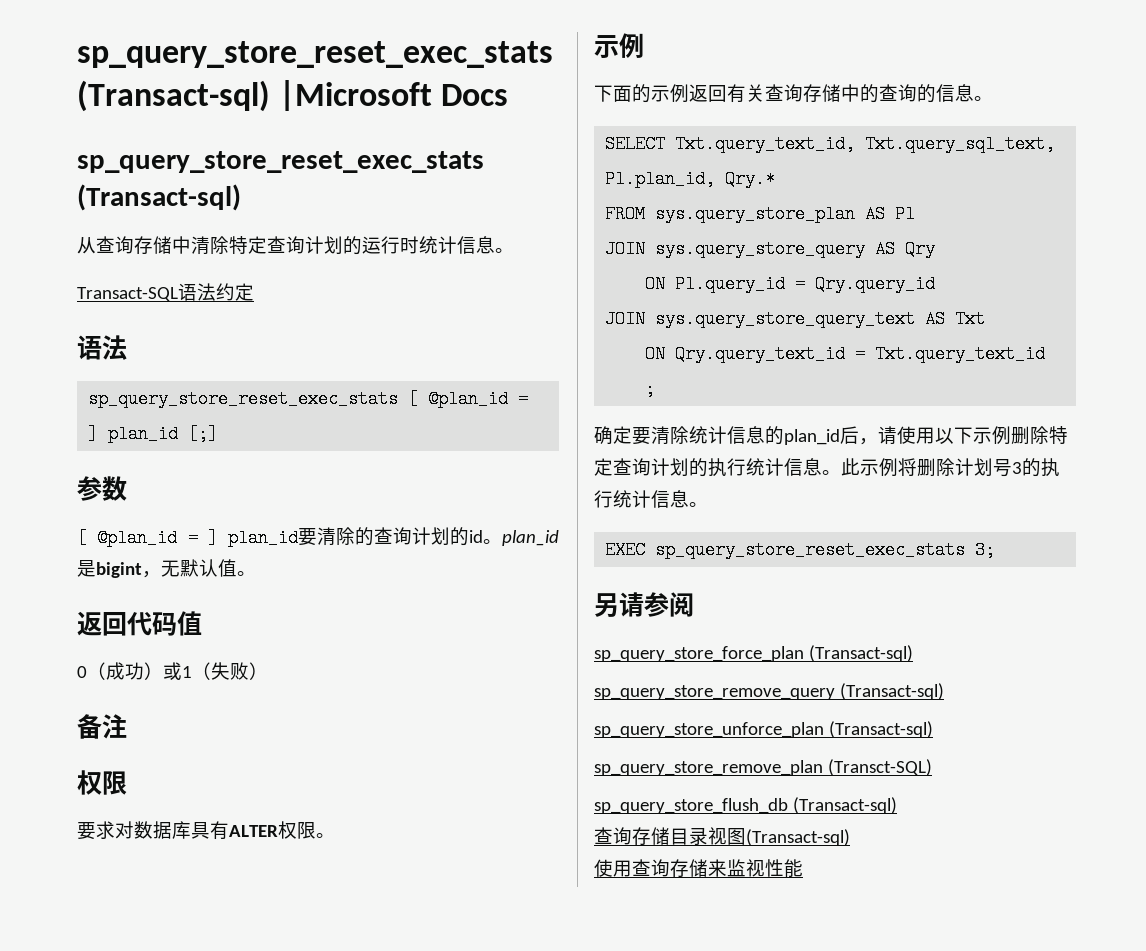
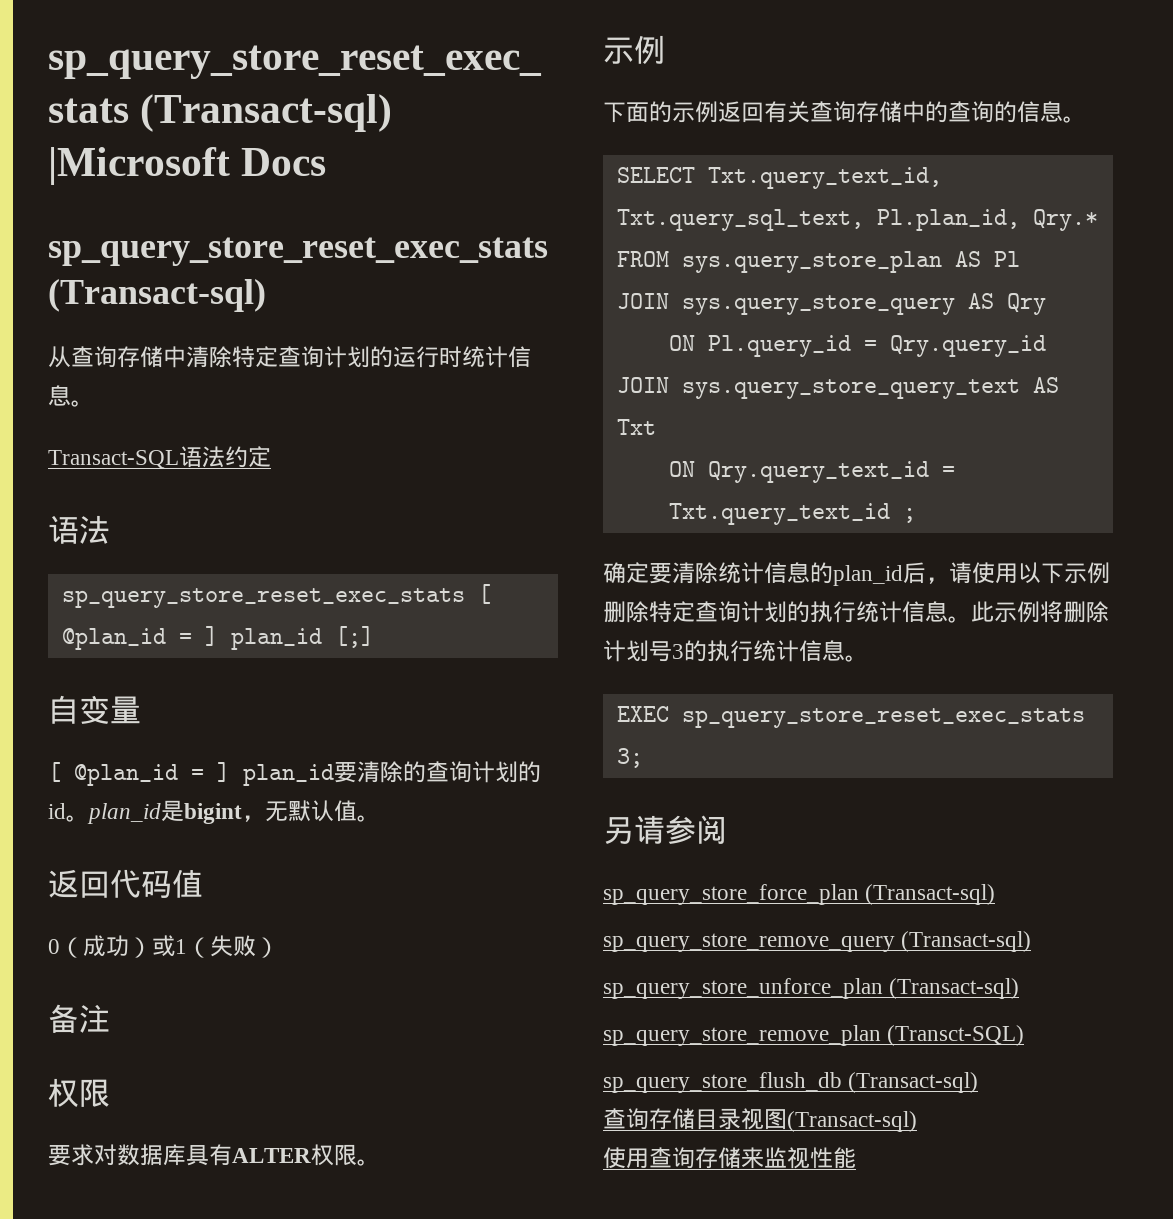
[77,476,127,501] 参数 -> [48,695,141,724] 自变量

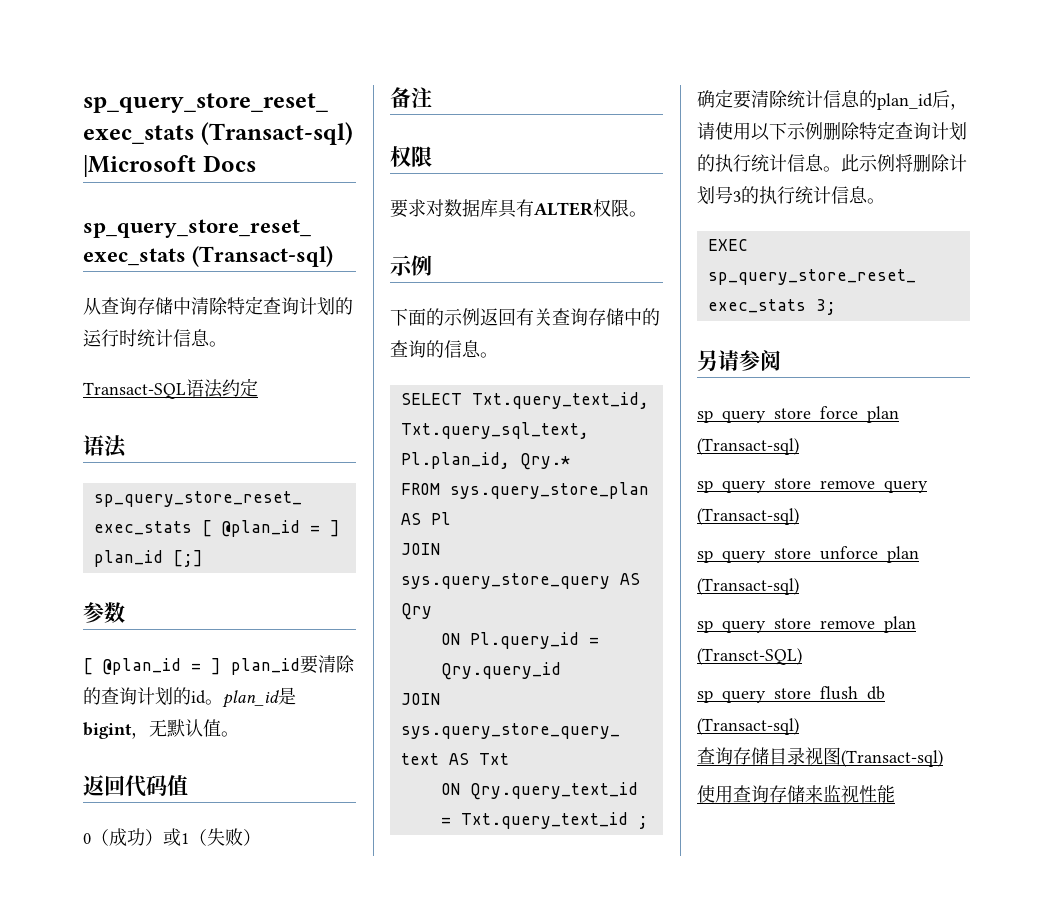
[48,695,141,724] 自变量 -> [83,602,125,623] 参数

